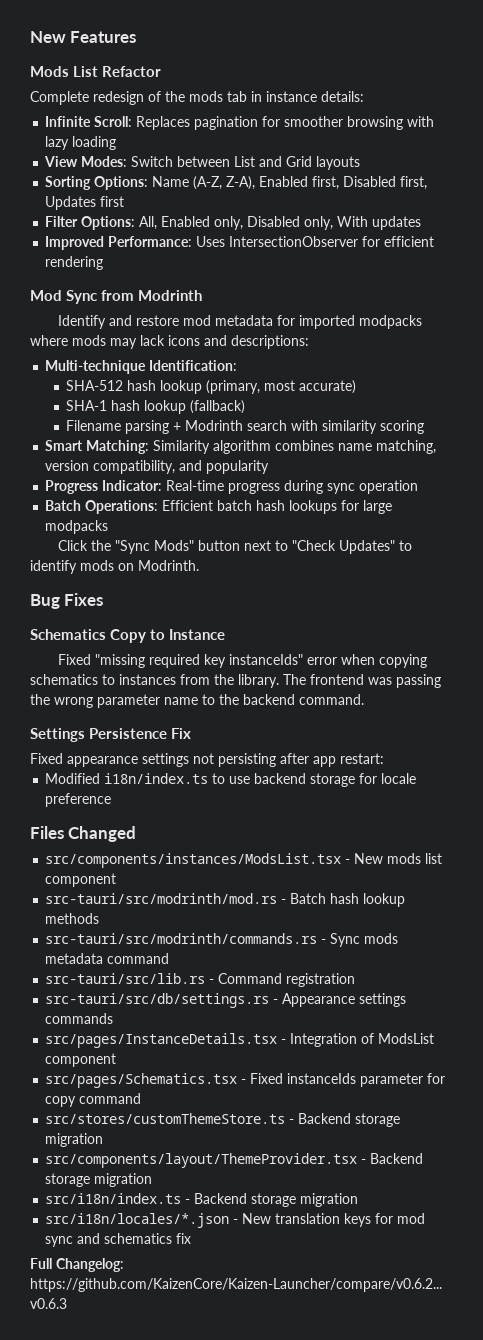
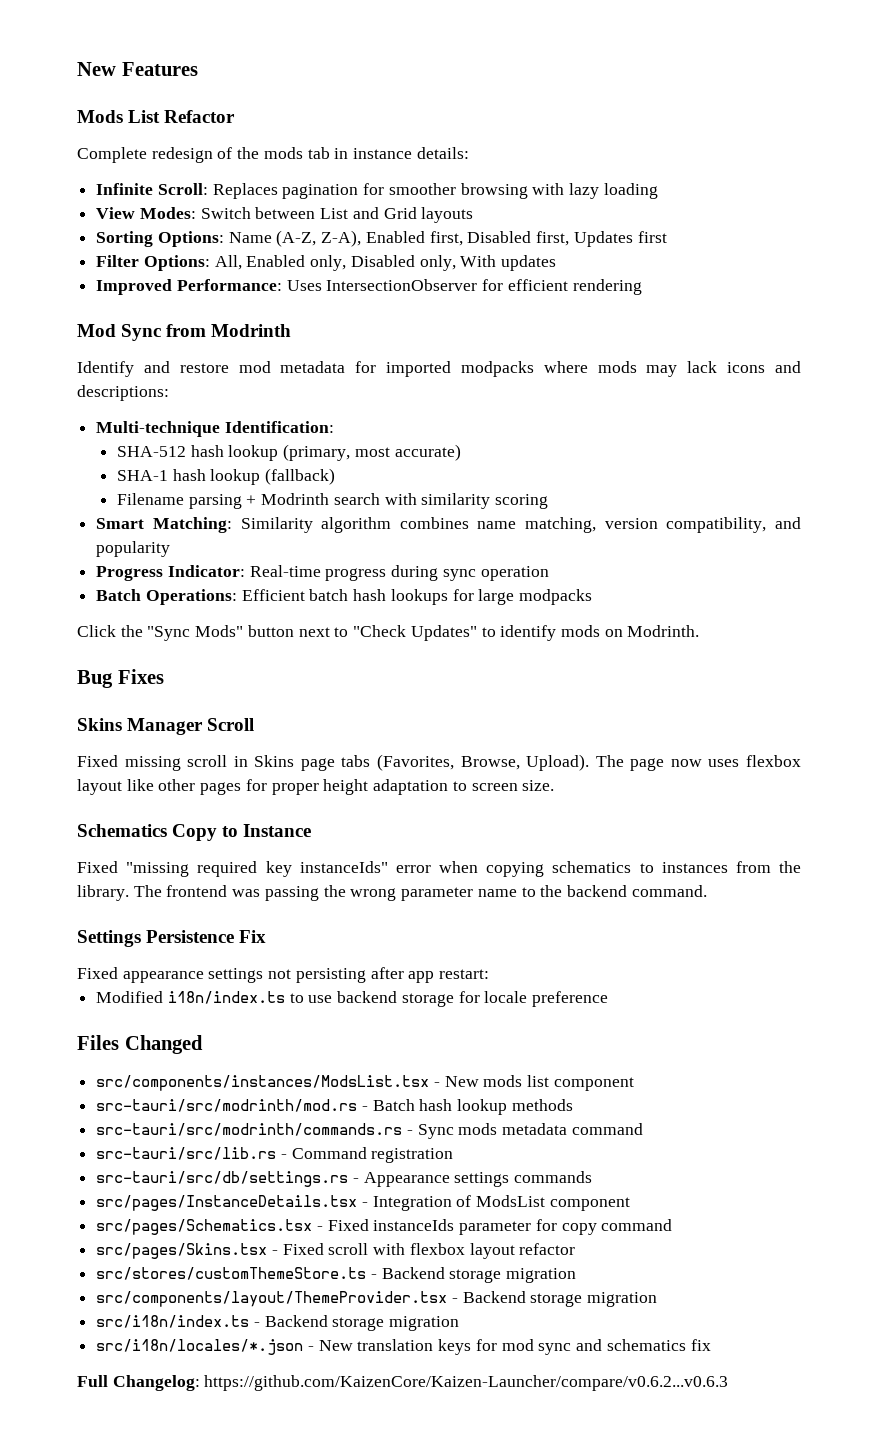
(104, 599) none -> [77,718,255,735] [77,754,801,771] [77,779,555,795] // Skins Manager Scroll // Fixed missing scroll in Skins page tabs (Favorites, Browse, Upload). The page now uses flexbox layout like other pages for proper height adaptation to screen size.
(142, 1098) none -> [96,1243,576,1259] // src/pages/Skins.tsx - Fixed scroll with flexbox layout refactor

